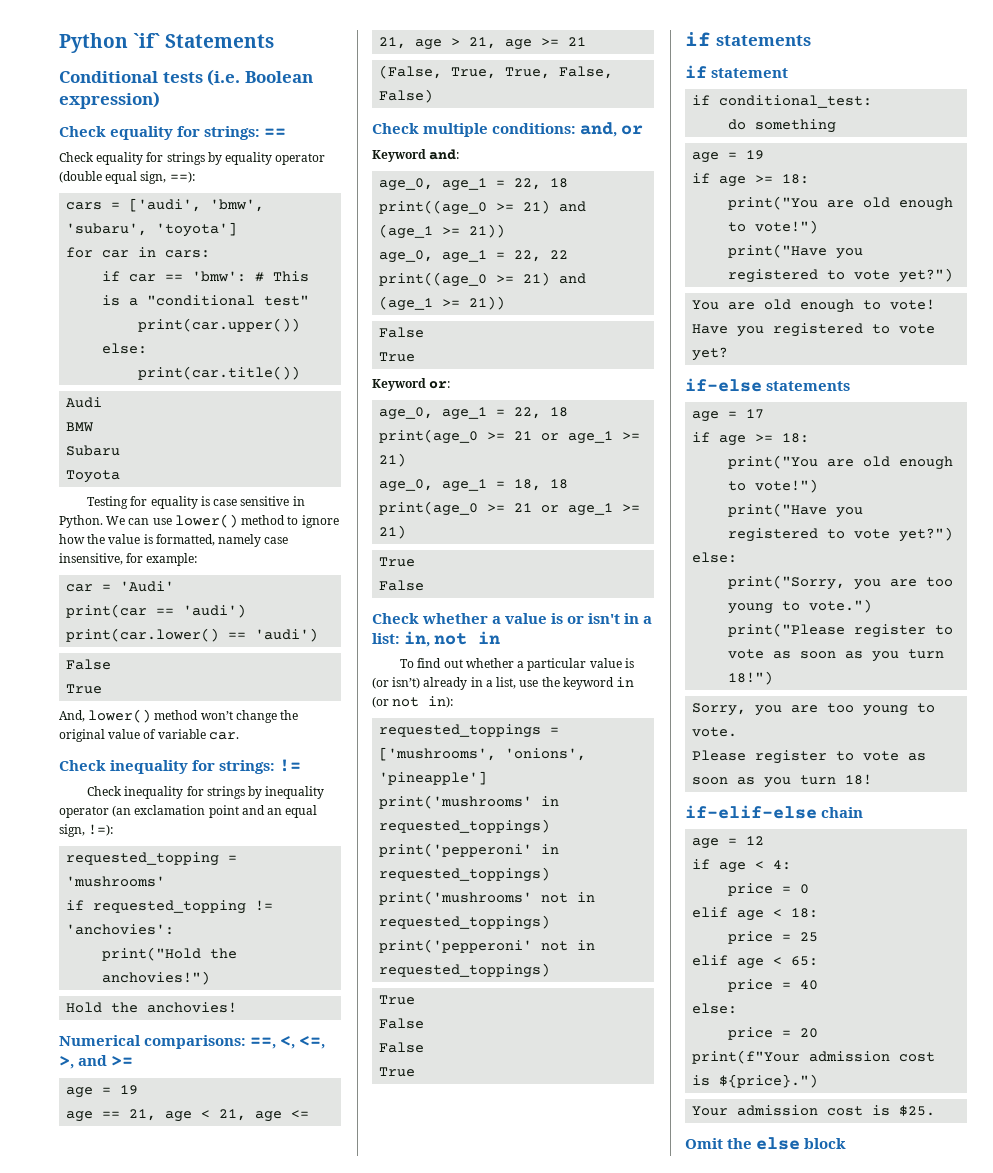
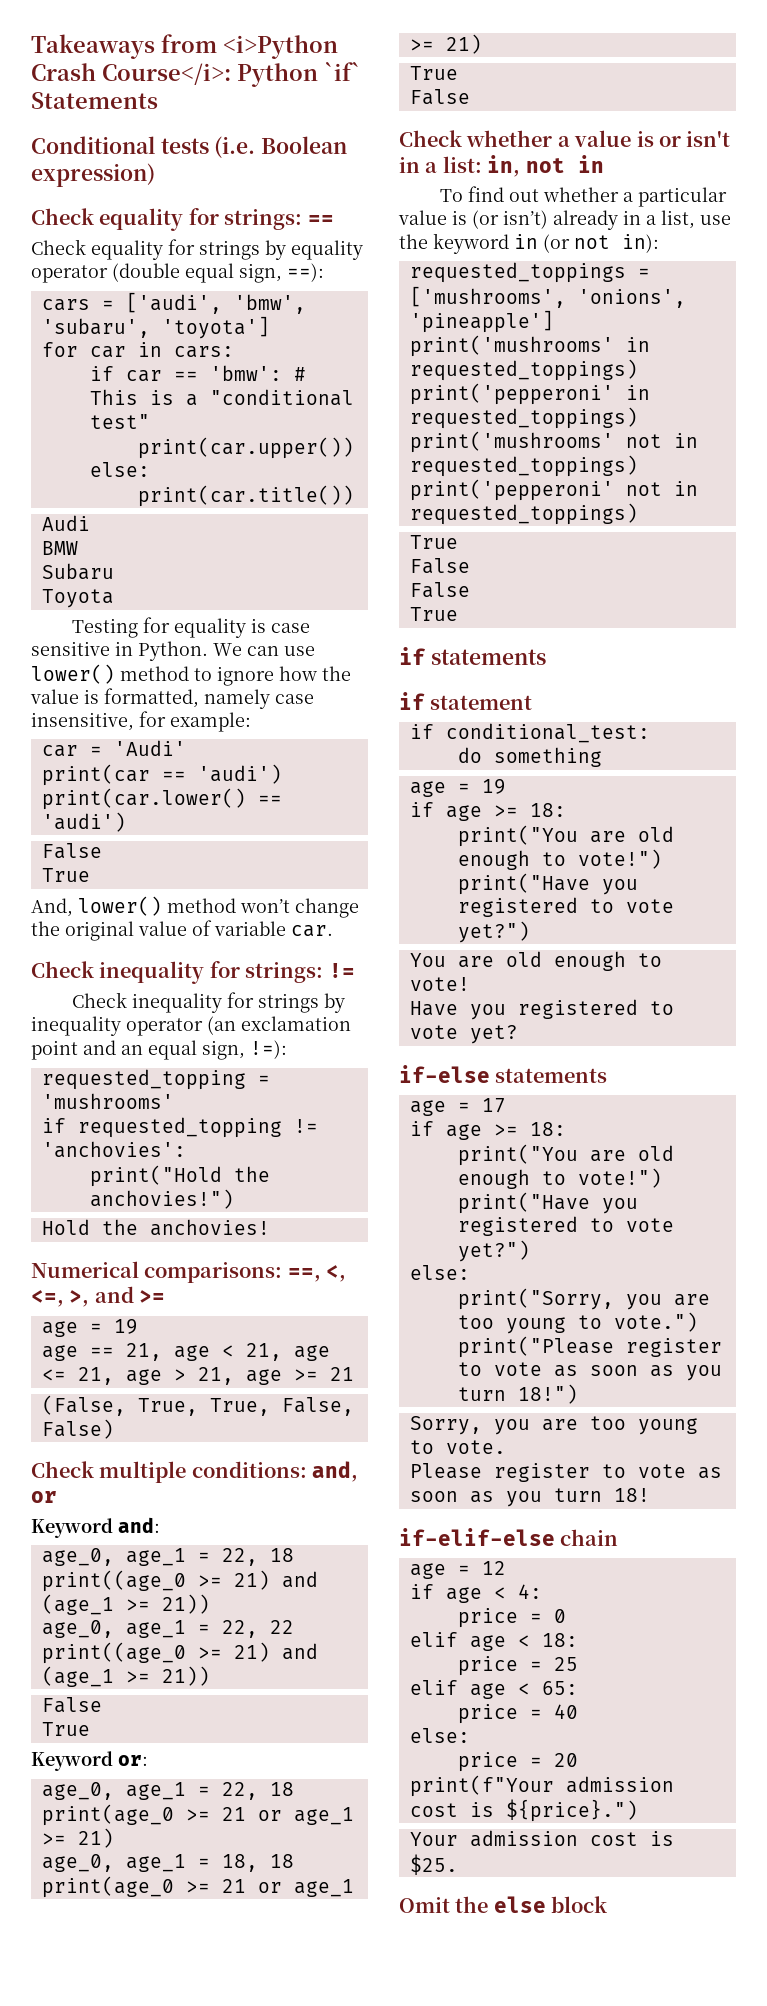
(59, 43) none -> [31,34,338,59] [31,63,231,85] Takeaways from <i>Python Crash Course</i>:

